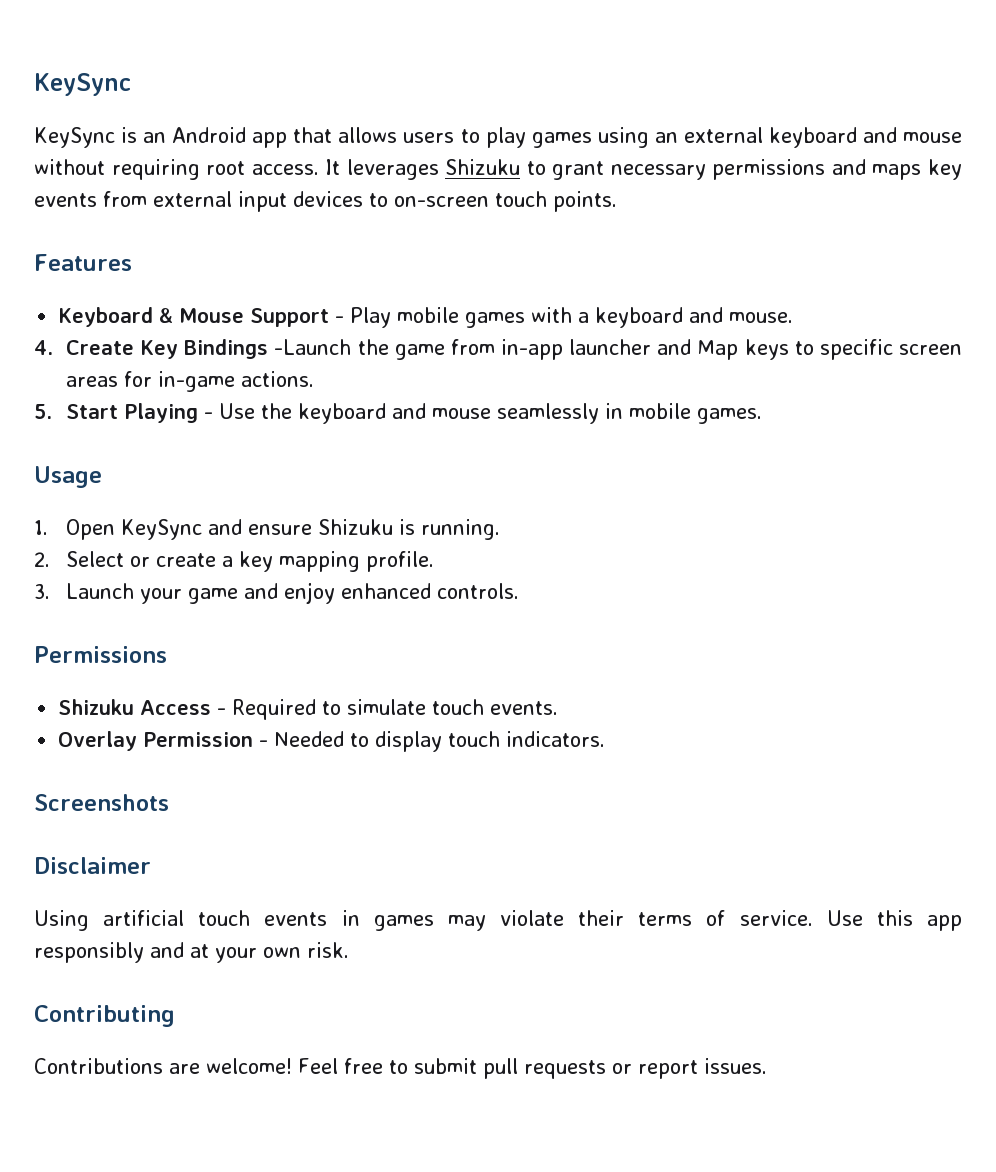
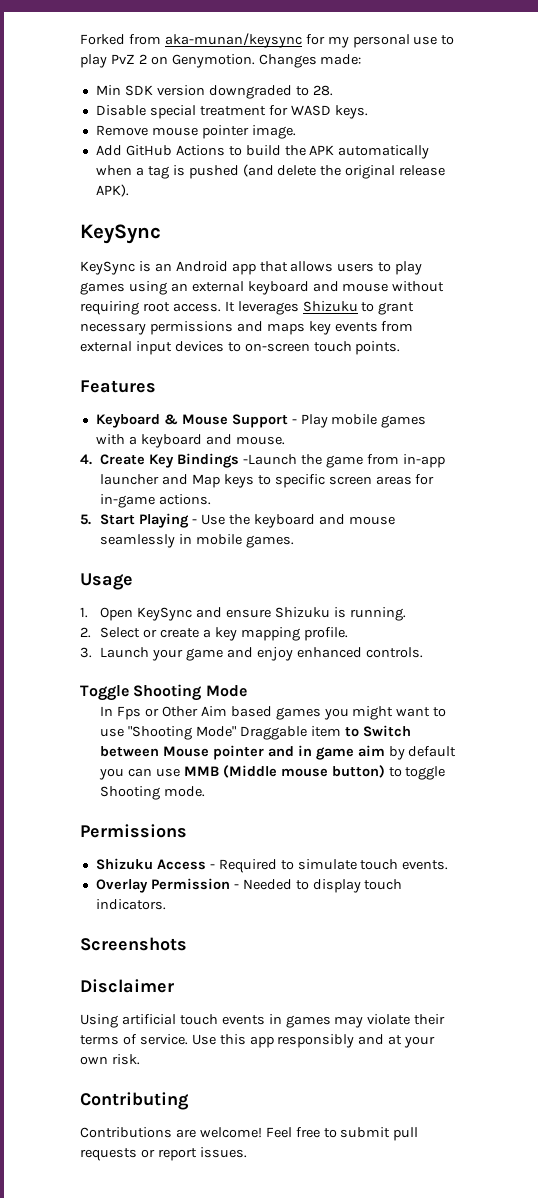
(34, 84) none -> [80,33,455,48] [80,54,362,68] [95,85,333,99] [95,105,368,119] [95,125,296,139] [95,145,430,159] [95,164,446,179] [95,184,129,197] Forked from aka-munan/keysync for my personal use to play PvZ 2 on Genymotion. Changes made: // Min SDK version downgraded to 28. // Disable special treatment for WASD keys. // Remove mouse pointer image. // Add GitHub Actions to build the APK automatically when a tag is pushed (and delete the original release APK). //
(520, 591) none -> [80,684,247,701] [100,706,447,720] [100,725,411,740] [100,745,457,760] [99,765,446,780] [100,786,206,800] // Toggle Shooting Mode // In Fps or Other Aim based games you might want to use "Shooting Mode" Draggable item to Switch between Mouse pointer and in game aim by default you can use MMB (Middle mouse button) to toggle Shooting mode.

